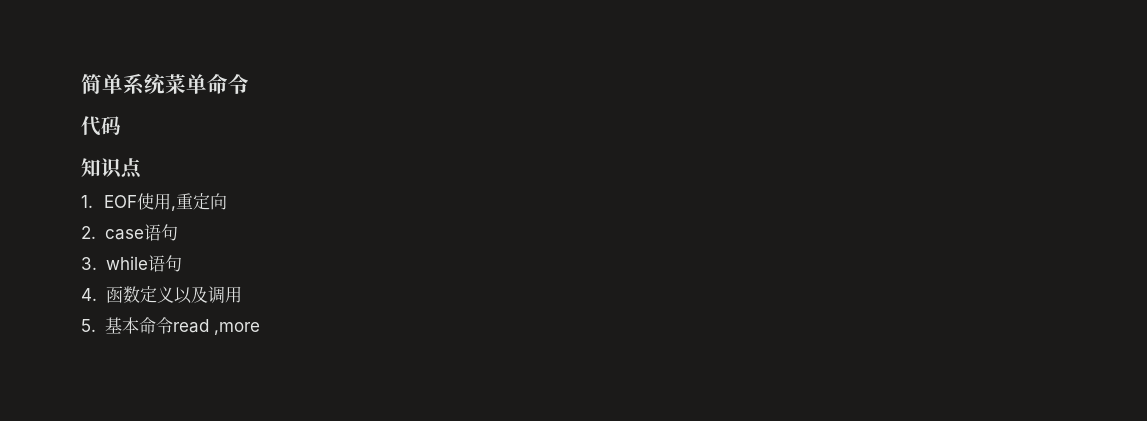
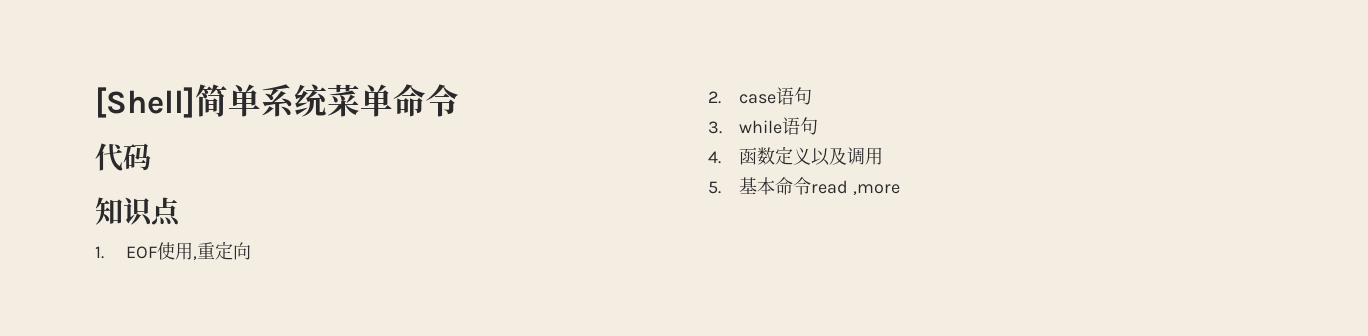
(81, 84) none -> [95,87,195,118] [Shell]

